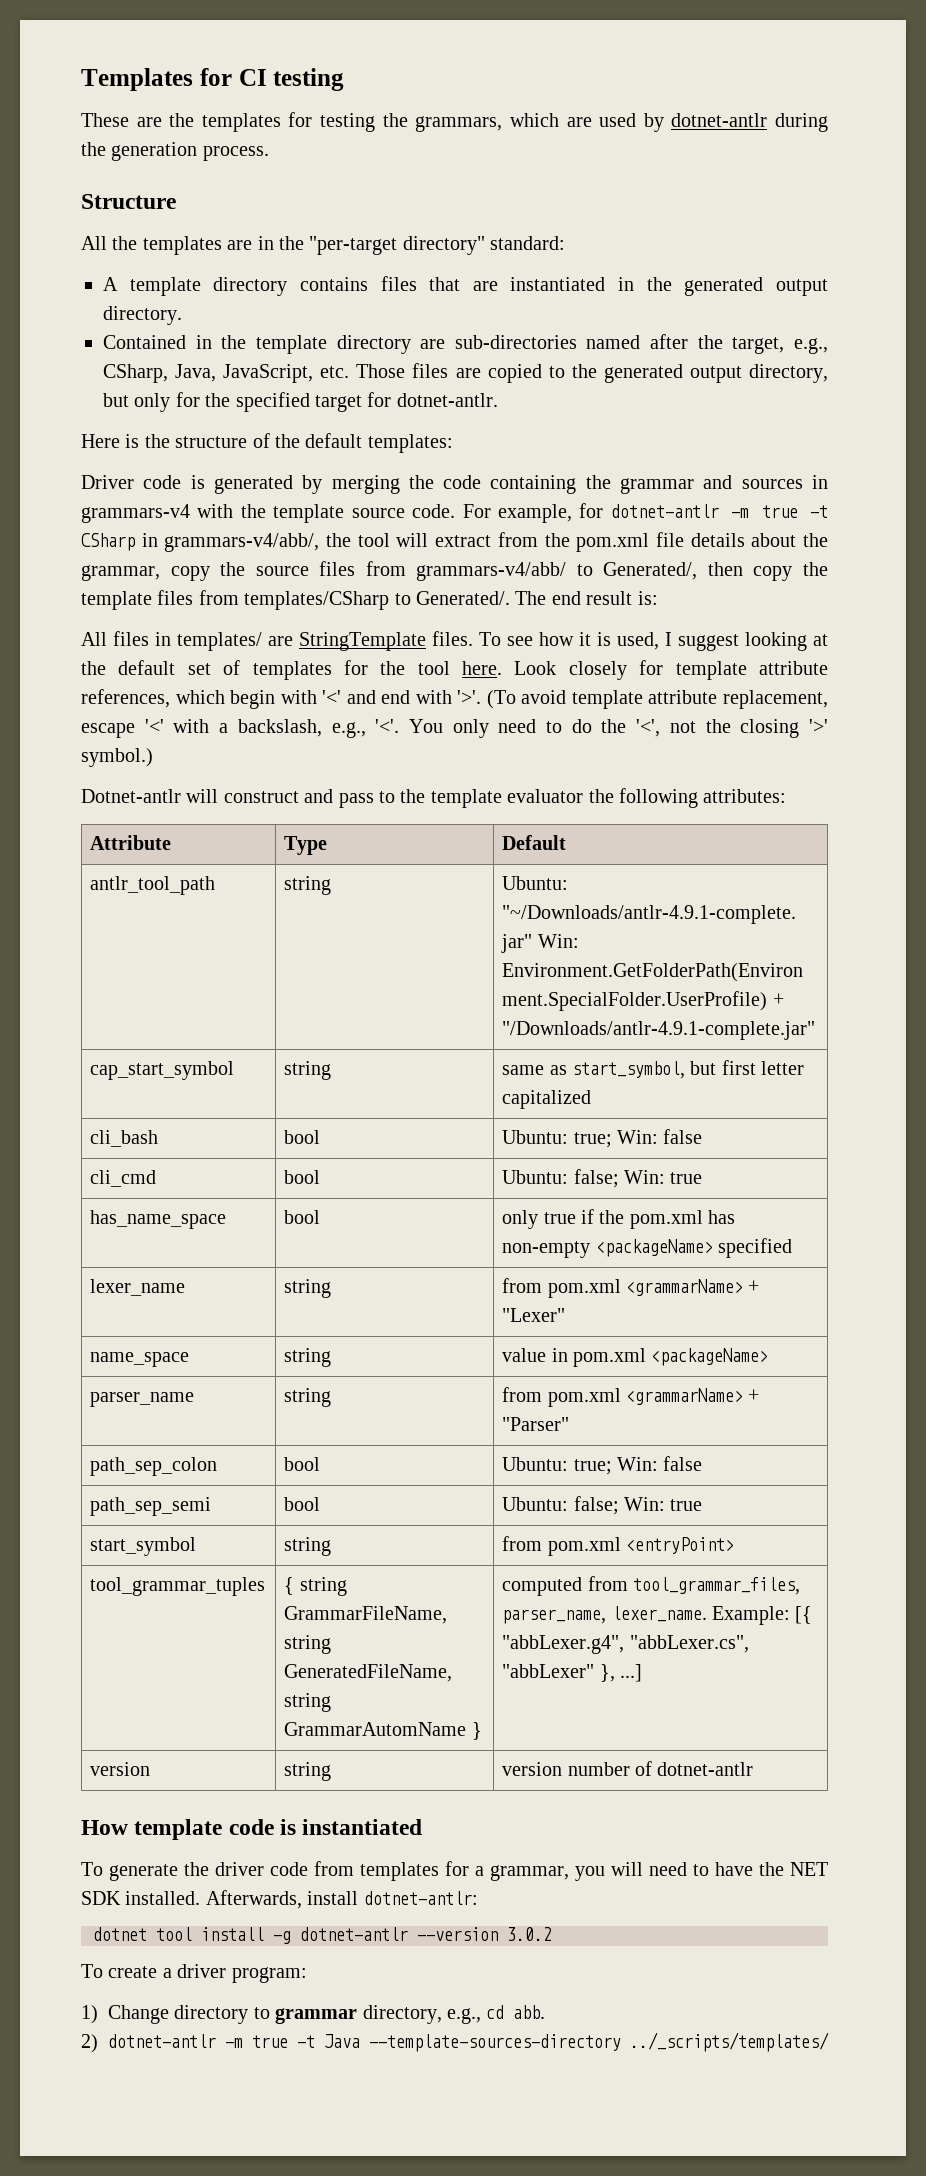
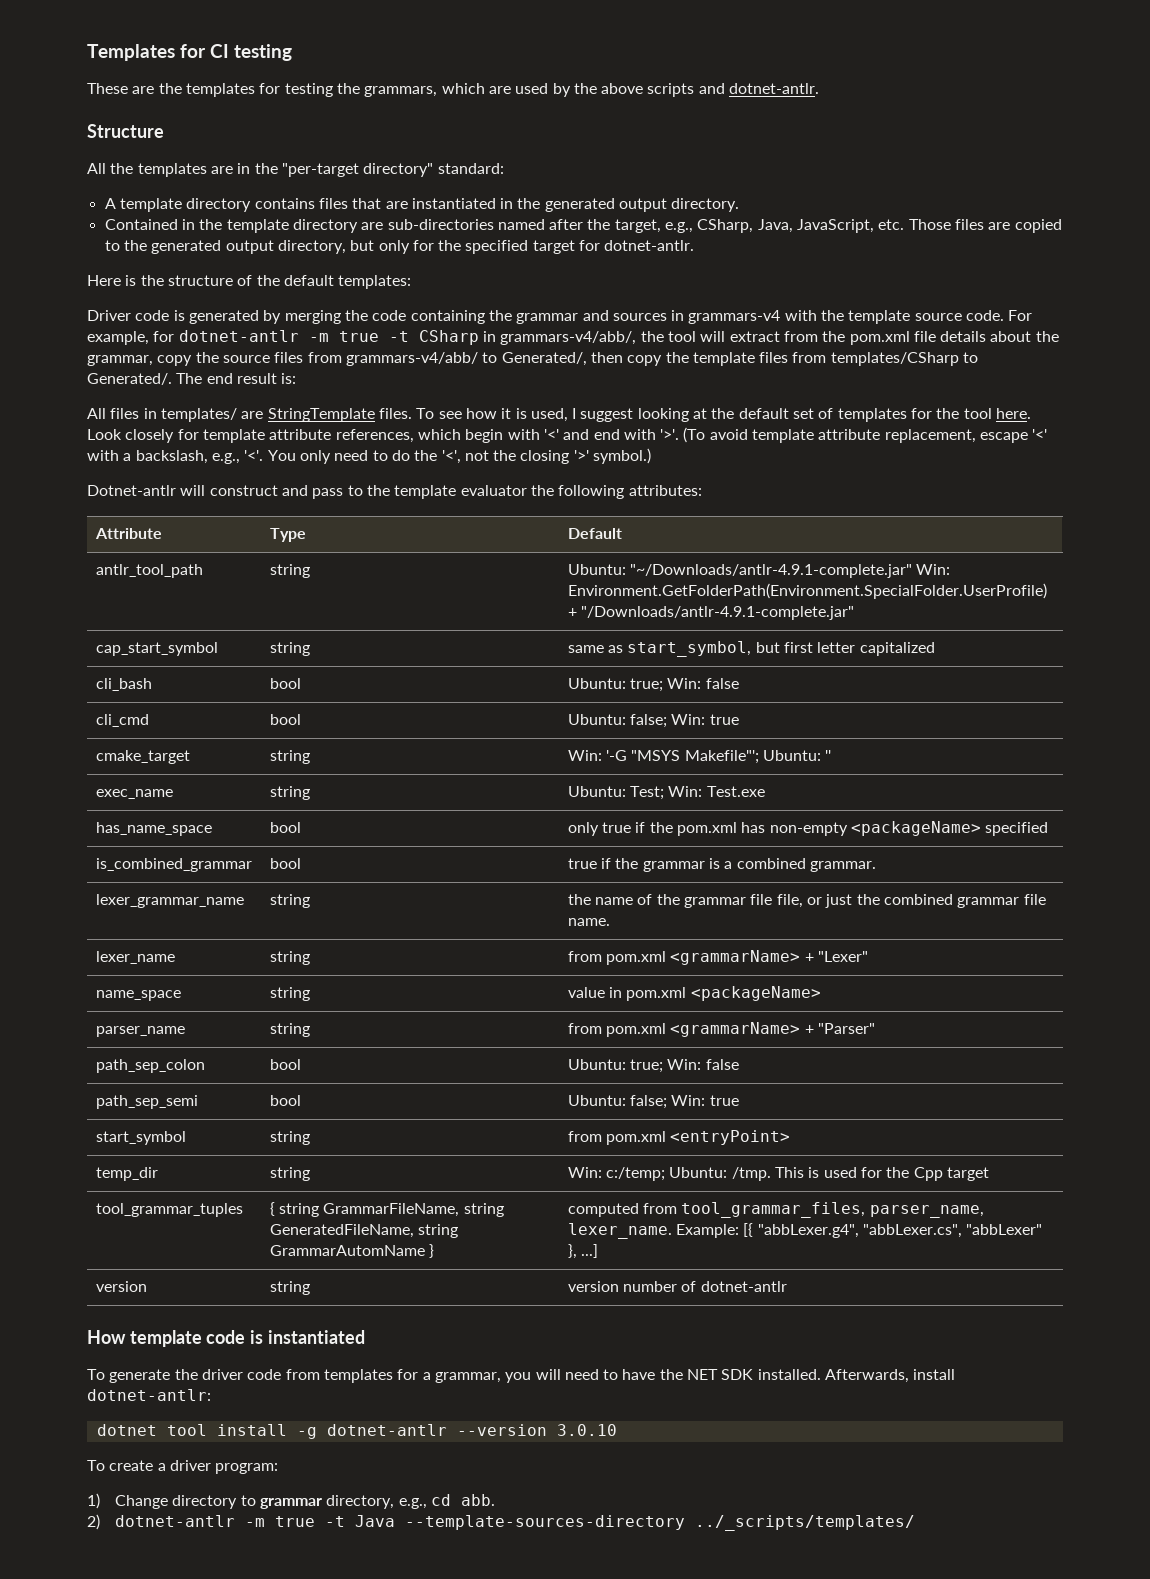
[671,113,828,132] [81,142,269,161] dotnet-antlr during the generation process. -> [573,83,820,97] the above scripts and dotnet-antlr.
(703, 1178) none -> [95,750,190,764] [269,750,310,764] [567,750,832,764] [95,789,173,799] [269,786,310,800] [567,786,765,800] // cmake_target | string | Win: '-G "MSYS Makefile"'; Ubuntu: '' // exec_name | string | Ubuntu: Test; Win: Test.exe
(792, 1248) none -> [95,858,252,872] [269,858,301,869] [567,858,877,872] [95,894,244,908] [269,894,310,908] [567,894,1046,908] [567,918,610,926] // is_combined_grammar | bool | true if the grammar is a combined grammar. // lexer_grammar_name | string | the name of the grammar file file, or just the combined grammar file name.
(734, 1545) none -> [95,1167,158,1181] [269,1167,310,1181] [567,1167,989,1181] // temp_dir | string | Win: c:/temp; Ubuntu: /tmp. This is used for the Cpp target
[507,1927,552,1941] 3.0.2 -> [556,1424,617,1436] 3.0.10

